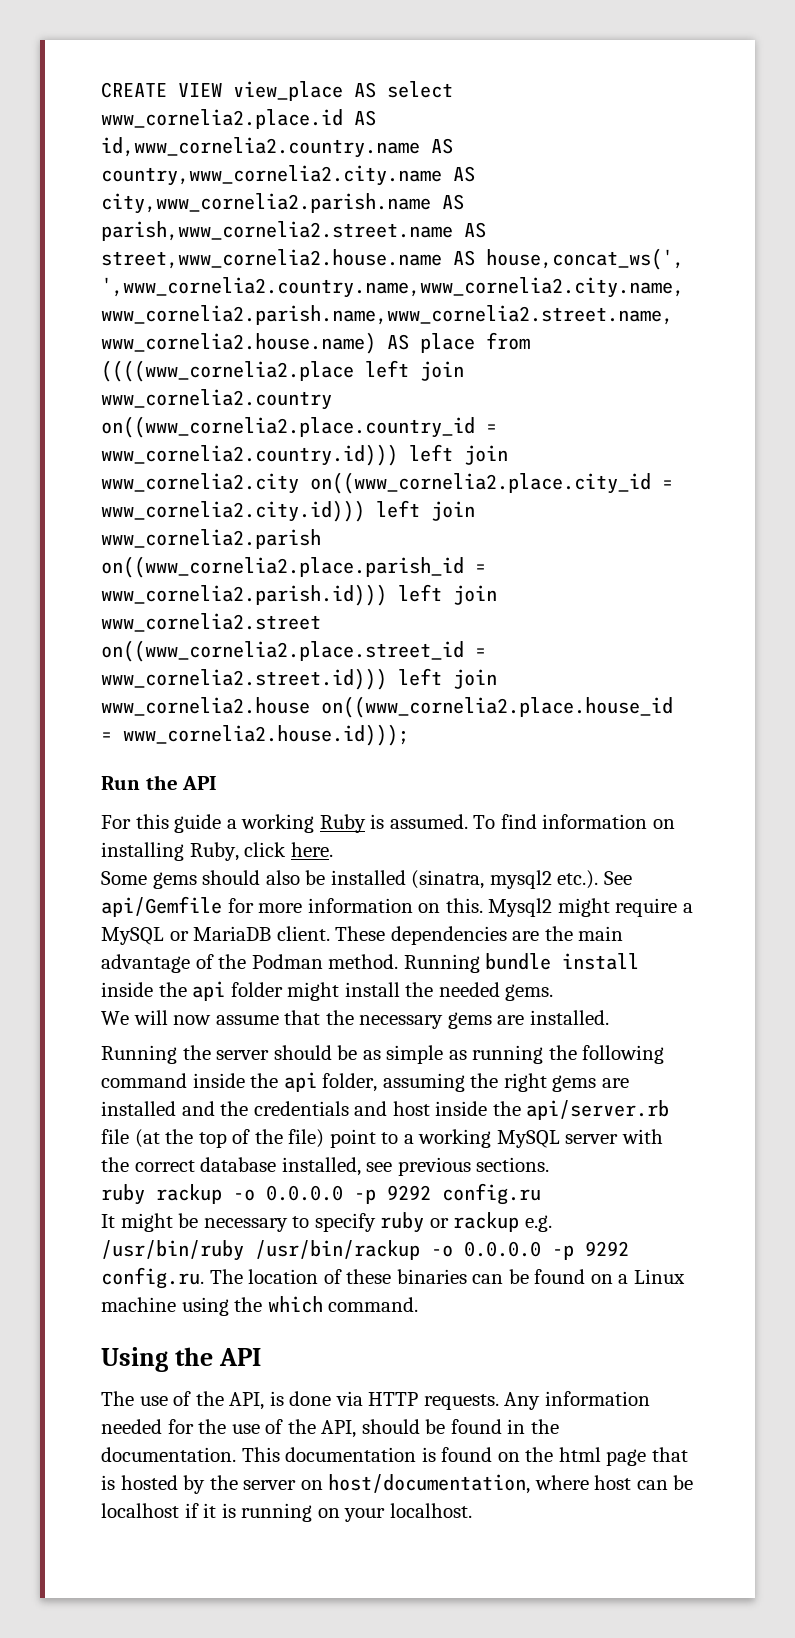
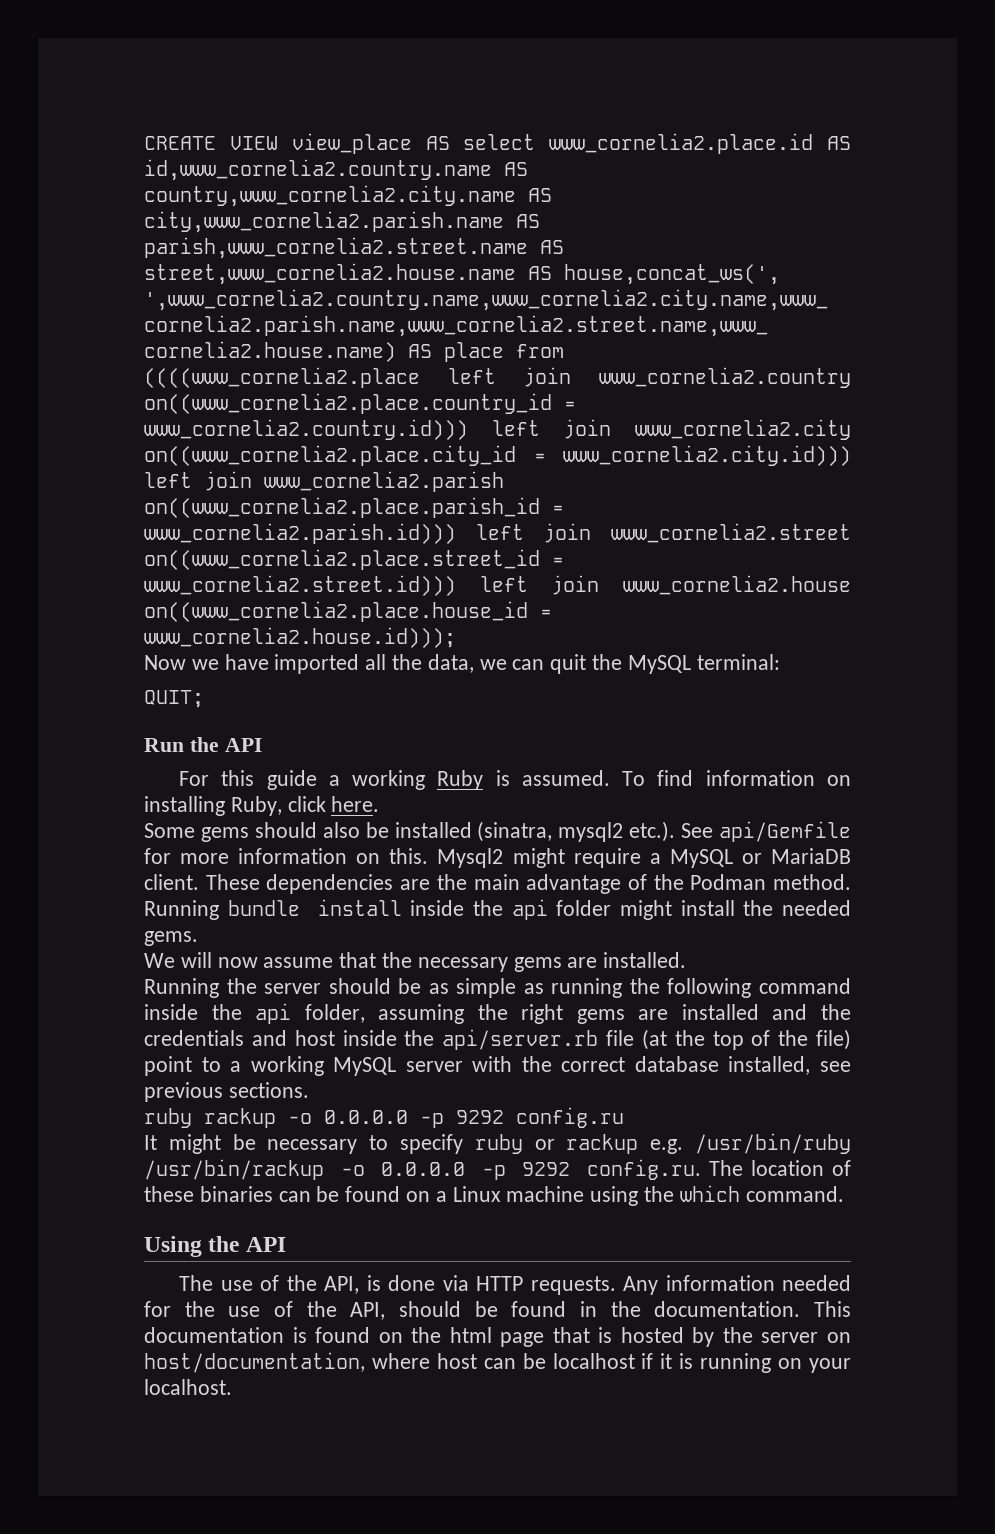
(409, 735) none -> [144,654,780,674] [144,690,204,708] // Now we have imported all the data, we can quit the MySQL terminal: // QUIT;

